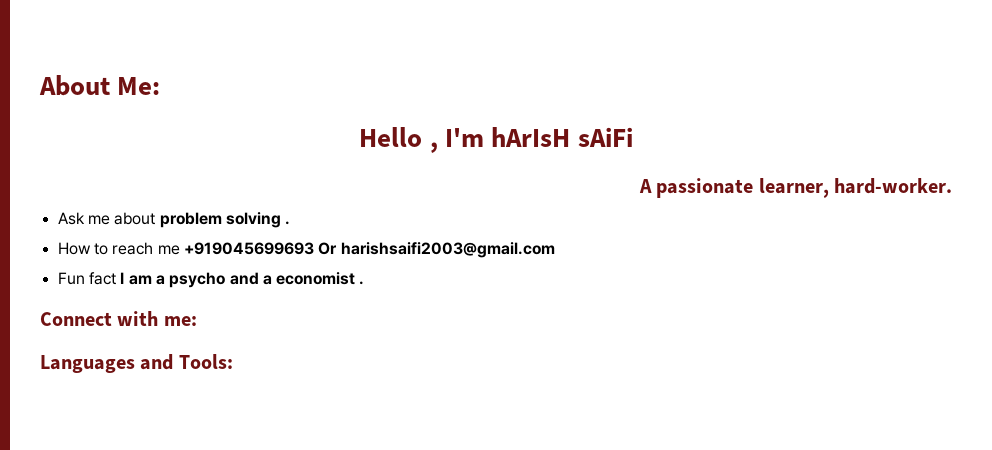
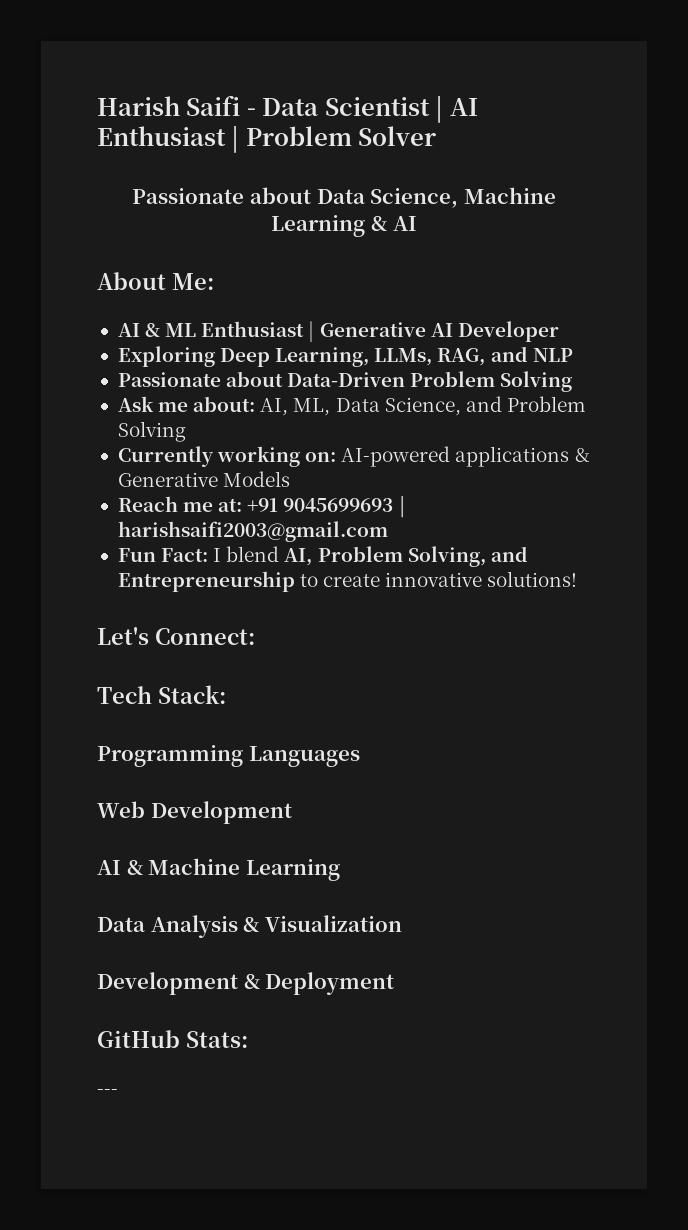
[39,75,161,96] [359,127,633,153] [638,178,952,198] [57,212,291,228] [57,242,555,258] [57,272,365,288] [40,311,197,326] [40,354,233,373] About Me: // Hello , I'm hArIsH sAiFi // A passionate learner, hard-worker. // Ask me about problem solving . // How to reach me +919045699693 Or harishsaifi2003@gmail.com // Fun fact I am a psycho and a economist . // Connect with me: // Languages and Tools: -> [97,95,478,123] [97,126,437,153] [132,187,556,208] [271,215,417,237] [97,272,214,290] [117,321,559,342] [117,346,573,367] [117,371,573,392] [117,396,586,416] [117,421,186,442] [117,446,590,467] [117,471,291,487] [117,496,405,518] [117,521,388,542] [117,546,528,567] [117,571,578,592] [97,627,255,645] [97,685,226,704] [97,745,360,767] [97,801,292,824] [97,858,340,881] [97,915,402,938] [97,972,395,995] [97,1030,248,1048] [97,1089,118,1095] Harish Saifi - Data Scientist | AI Enthusiast | Problem Solver // Passionate about Data Science, Machine Learning & AI // About Me: // AI & ML Enthusiast | Generative AI Developer // Exploring Deep Learning, LLMs, RAG, and NLP // Passionate about Data-Driven Problem Solving // Ask me about: AI, ML, Data Science, and Problem Solving // Currently working on: AI-powered applications & Generative Models // Reach me at: +91 9045699693 | harishsaifi2003@gmail.com // Fun Fact: I blend AI, Problem Solving, and Entrepreneurship to create innovative solutions! // Let's Connect: // Tech Stack: // Programming Languages // Web Development // AI & Machine Learning // Data Analysis & Visualization // Development & Deployment // GitHub Stats: // ---

